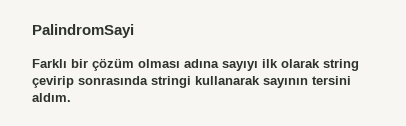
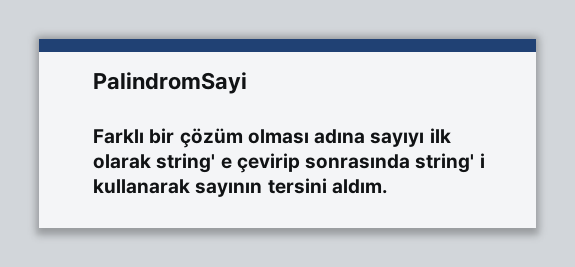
[323,59,359,71] [32,76,191,88] string çevirip sonrasında stringi -> [156,153,485,173] string' e çevirip sonrasında string' i

